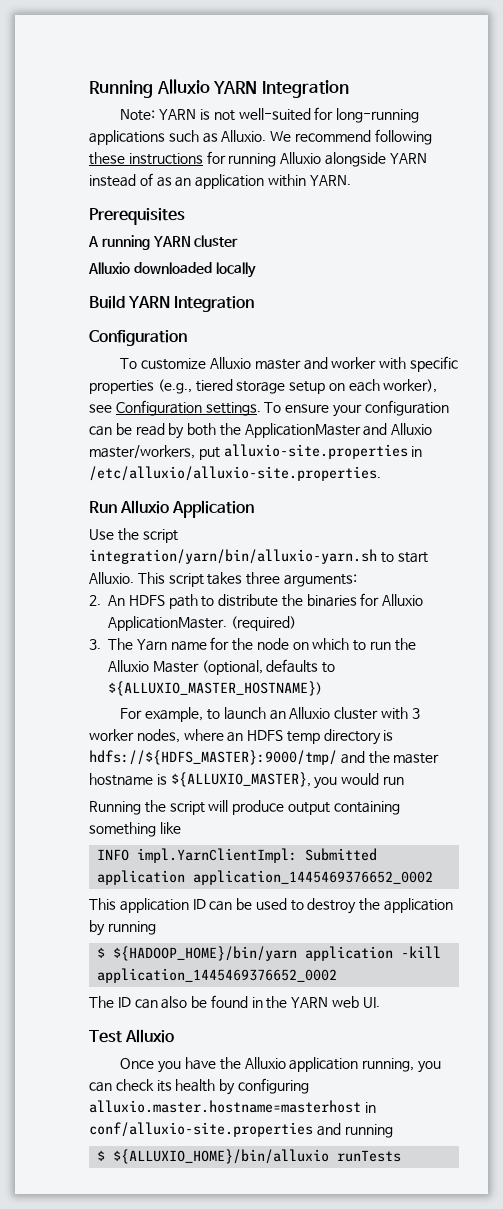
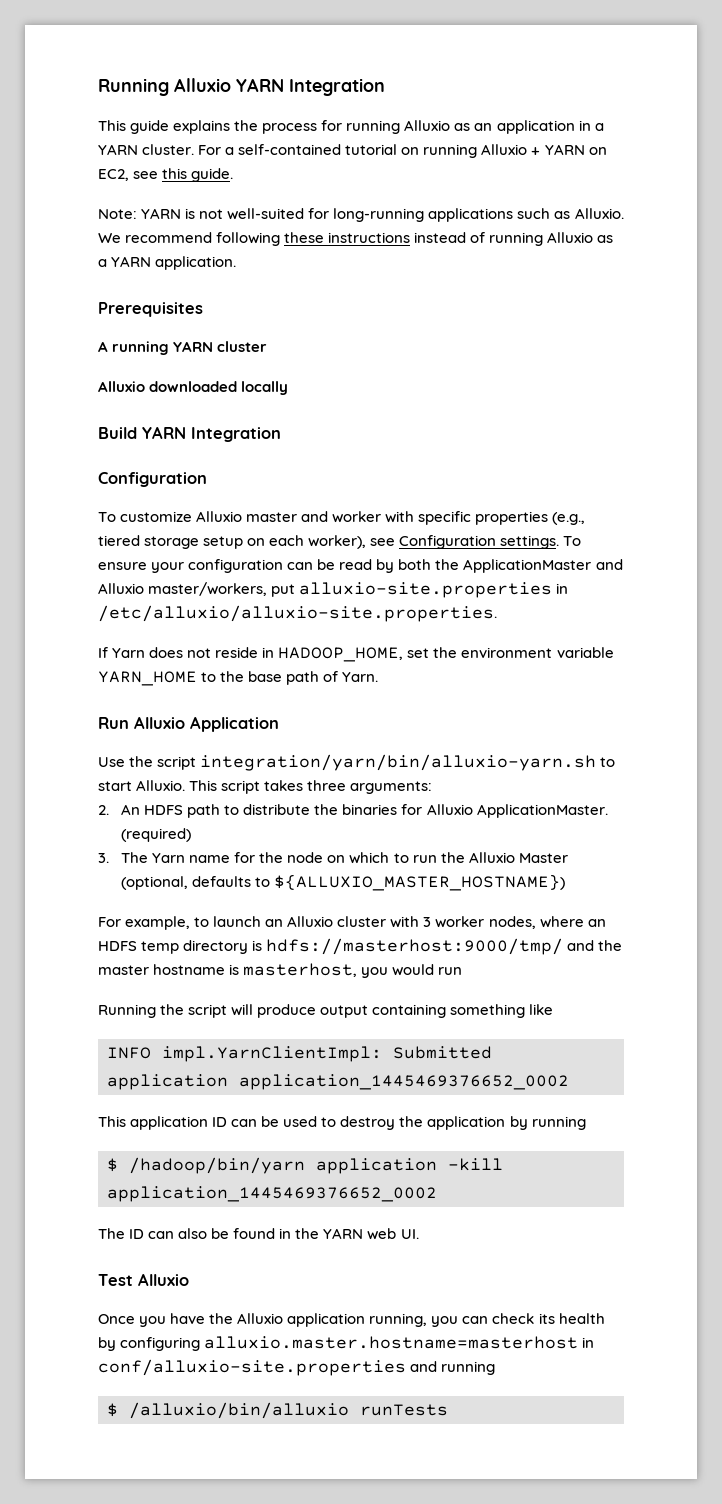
(349, 89) none -> [98,120,604,134] [98,144,607,158] [98,168,234,182] // This guide explains the process for running Alluxio as an application in a YARN cluster. For a self-contained tutorial on running Alluxio + YARN on EC2, see this guide.
[206,151,427,167] [89,173,351,189] for running Alluxio alongside YARN instead of as an application within YARN. -> [414,232,614,246] [98,256,237,270] instead of running Alluxio as a YARN application.
(381, 473) none -> [98,647,614,662] [98,671,379,686] // If Yarn does not reside in HADOOP_HOME, set the environment variable YARN_HOME to the base path of Yarn.
[89,750,337,765] hdfs://${HDFS_MASTER}:9000/tmp/ -> [266,938,564,955] hdfs://masterhost:9000/tmp/
[170,772,311,787] ${ALLUXIO_MASTER}, -> [243,963,358,977] masterhost,
[113,946,298,961] ${HADOOP_HOME}/bin/yarn -> [129,1157,305,1174] /hadoop/bin/yarn
[113,1149,330,1164] ${ALLUXIO_HOME}/bin/alluxio -> [129,1402,349,1419] /alluxio/bin/alluxio

